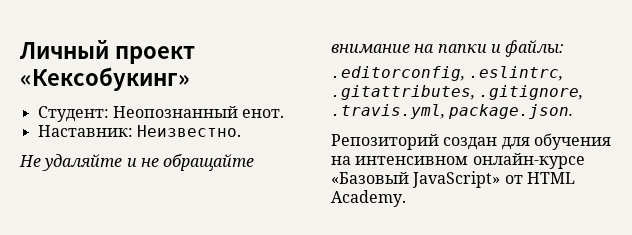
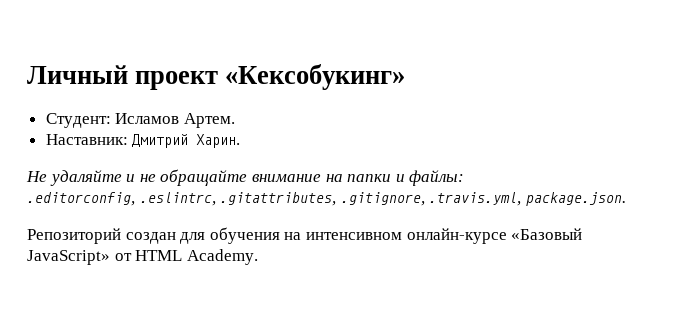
[112,106,285,118] Неопознанный енот. -> [115,113,235,128] Исламов Артем.
[136,125,241,137] Неизвестно. -> [132,134,241,148] Дмитрий Харин.

